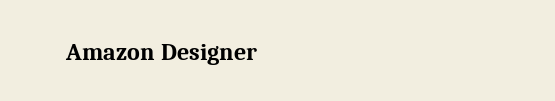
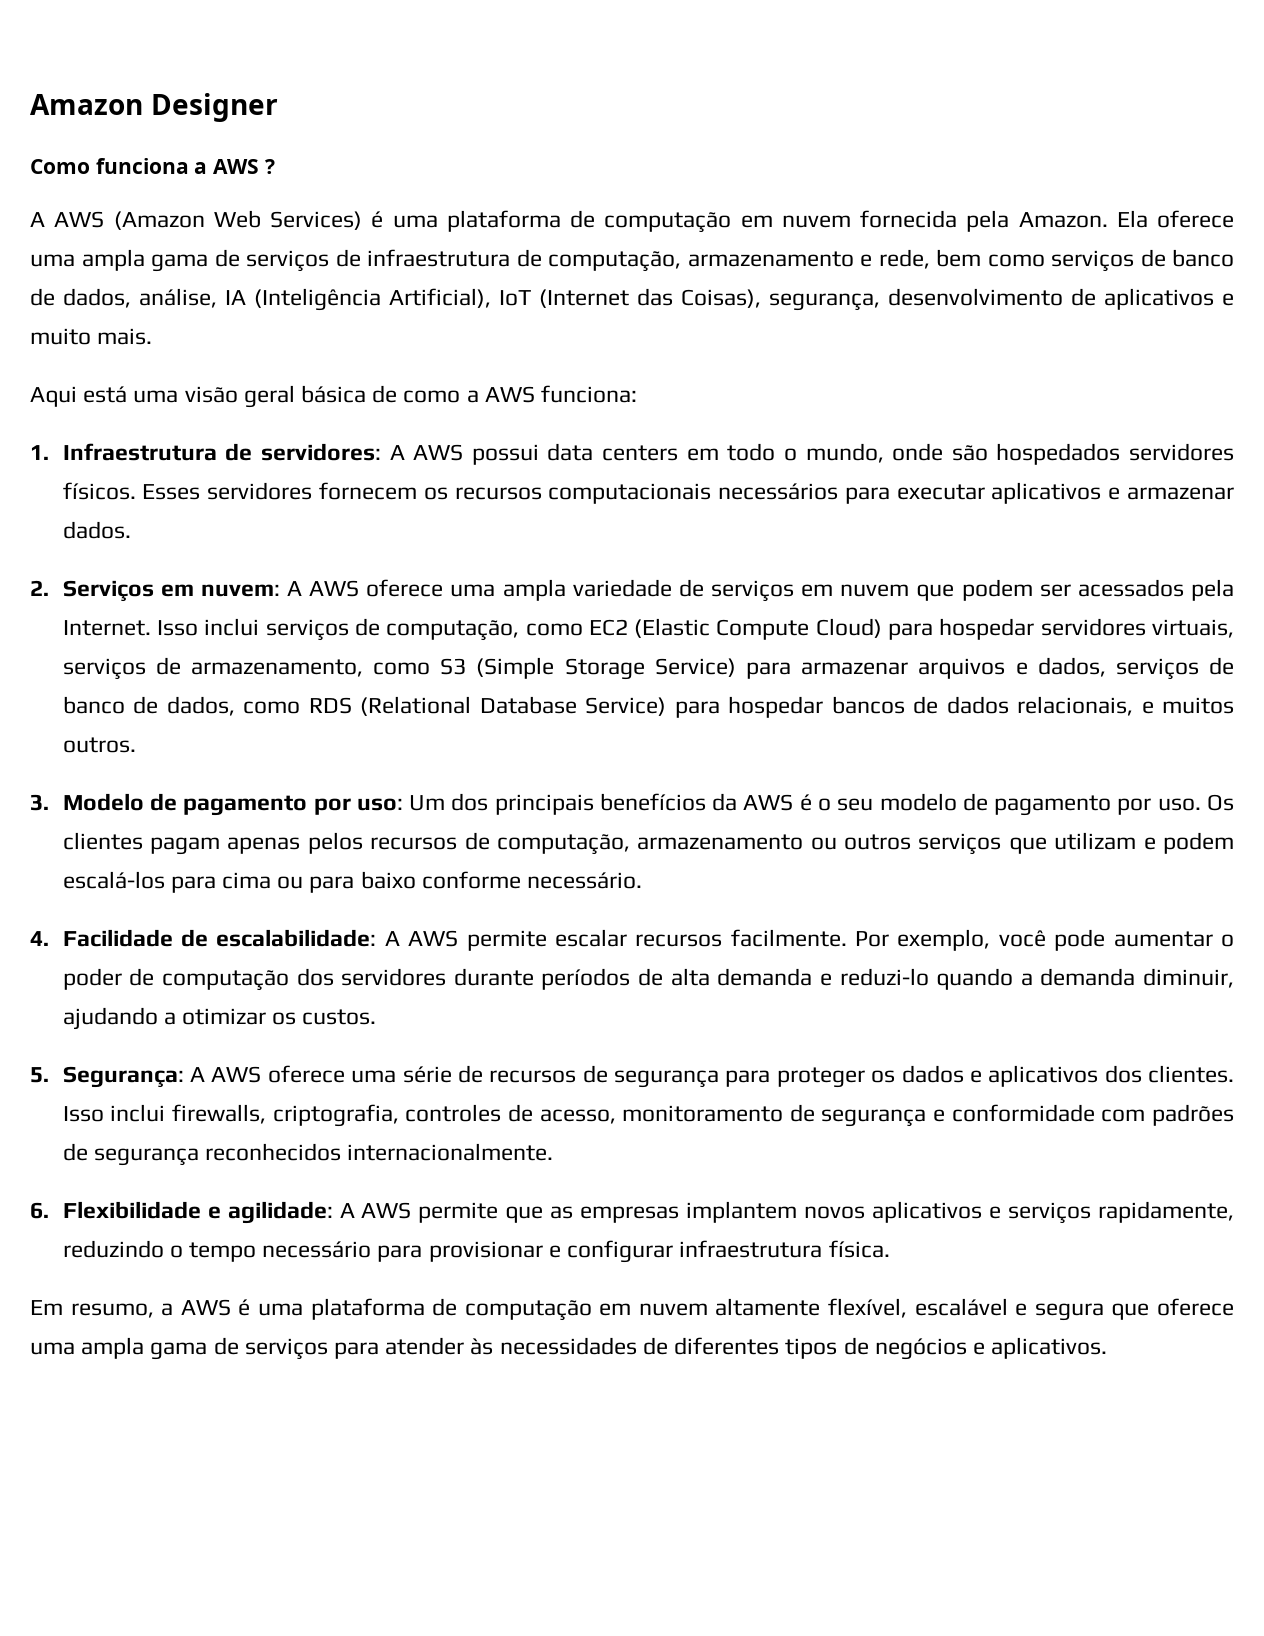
(258, 54) none -> [30,158,275,174] [30,210,1234,233] [30,249,1234,272] [30,288,1234,311] [30,328,153,345] [30,385,638,408] [30,443,1235,465] [62,482,1234,504] [62,521,131,539] [30,579,1235,602] [62,618,1234,641] [62,657,1234,680] [62,696,1234,718] [62,737,136,753] [30,793,1235,816] [62,832,1235,855] [62,871,643,893] [30,929,1235,951] [62,968,1235,991] [62,1007,377,1030] [30,1065,1234,1088] [62,1104,1234,1127] [62,1143,554,1166] [30,1201,1234,1224] [62,1240,890,1263] [30,1298,1234,1321] [30,1337,1108,1360] // Como funciona a AWS ? // A AWS (Amazon Web Services) é uma plataforma de computação em nuvem fornecida pela Amazon. Ela oferece uma ampla gama de serviços de infraestrutura de computação, armazenamento e rede, bem como serviços de banco de dados, análise, IA (Inteligência Artificial), IoT (Internet das Coisas), segurança, desenvolvimento de aplicativos e muito mais. // Aqui está uma visão geral básica de como a AWS funciona: // 1. Infraestrutura de servidores: A AWS possui data centers em todo o mundo, onde são hospedados servidores físicos. Esses servidores fornecem os recursos computacionais necessários para executar aplicativos e armazenar dados. // 2. Serviços em nuvem: A AWS oferece uma ampla variedade de serviços em nuvem que podem ser acessados pela Internet. Isso inclui serviços de computação, como EC2 (Elastic Compute Cloud) para hospedar servidores virtuais, serviços de armazenamento, como S3 (Simple Storage Service) para armazenar arquivos e dados, serviços de banco de dados, como RDS (Relational Database Service) para hospedar bancos de dados relacionais, e muitos outros. // 3. Modelo de pagamento por uso: Um dos principais benefícios da AWS é o seu modelo de pagamento por uso. Os clientes pagam apenas pelos recursos de computação, armazenamento ou outros serviços que utilizam e podem escalá-los para cima ou para baixo conforme necessário. // 4. Facilidade de escalabilidade: A AWS permite escalar recursos facilmente. Por exemplo, você pode aumentar o poder de computação dos servidores durante períodos de alta demanda e reduzi-lo quando a demanda diminuir, ajudando a otimizar os custos. // 5. Segurança: A AWS oferece uma série de recursos de segurança para proteger os dados e aplicativos dos clientes. Isso inclui firewalls, criptografia, controles de acesso, monitoramento de segurança e conformidade com padrões de segurança reconhecidos internacionalmente. // 6. Flexibilidade e agilidade: A AWS permite que as empresas implantem novos aplicativos e serviços rapidamente, reduzindo o tempo necessário para provisionar e configurar infraestrutura física. // Em resumo, a AWS é uma plataforma de computação em nuvem altamente flexível, escalável e segura que oferece uma ampla gama de serviços para atender às necessidades de diferentes tipos de negócios e aplicativos.

